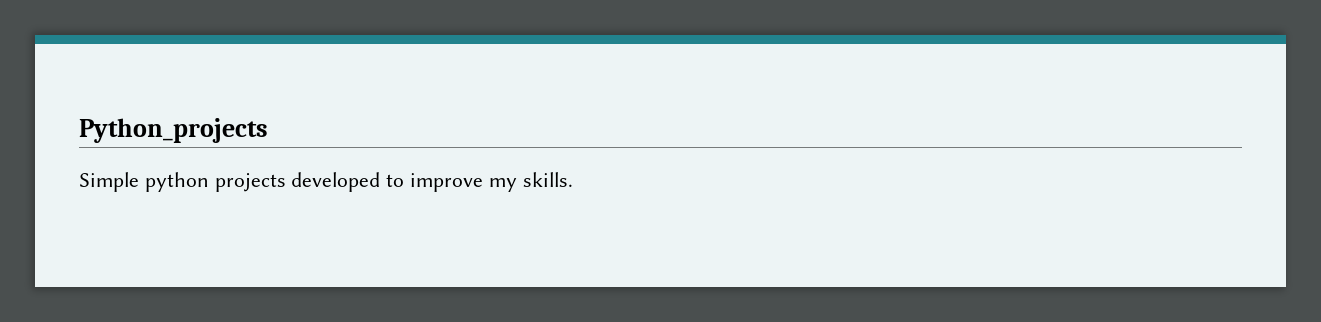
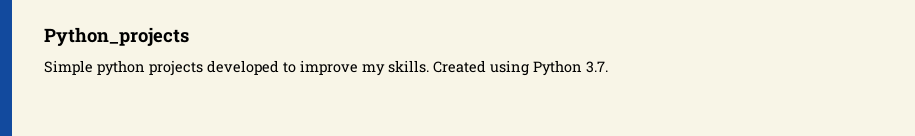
(573, 179) none -> [433,60,608,76] Created using Python 3.7.

